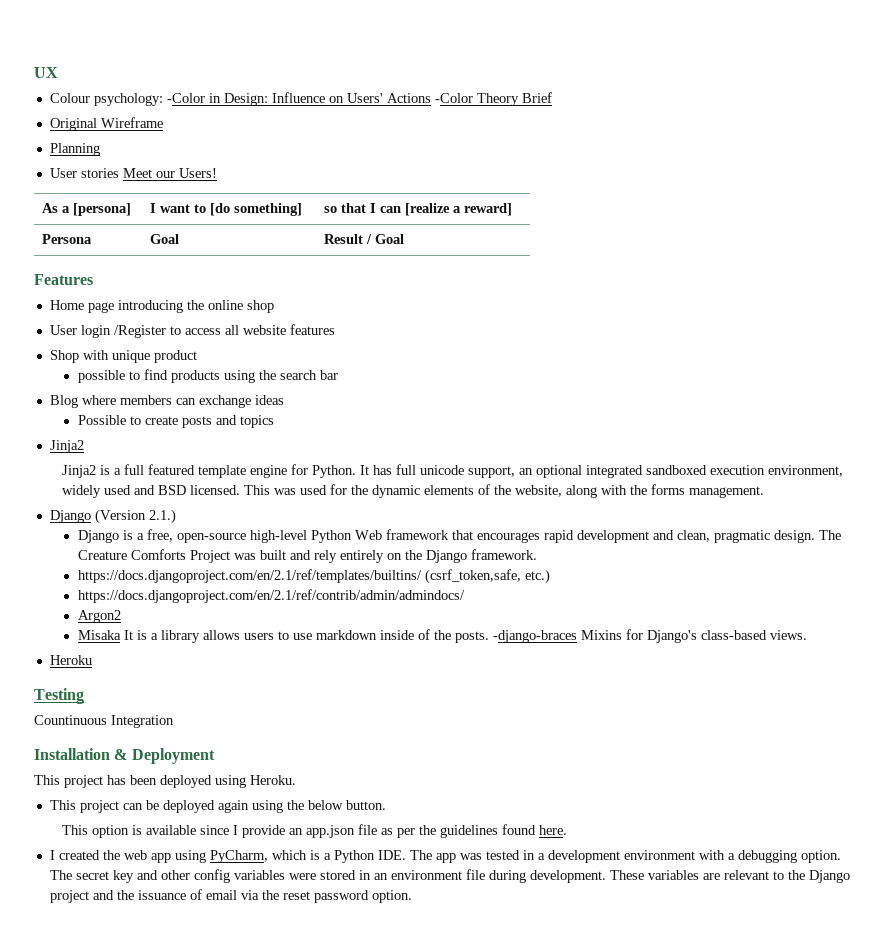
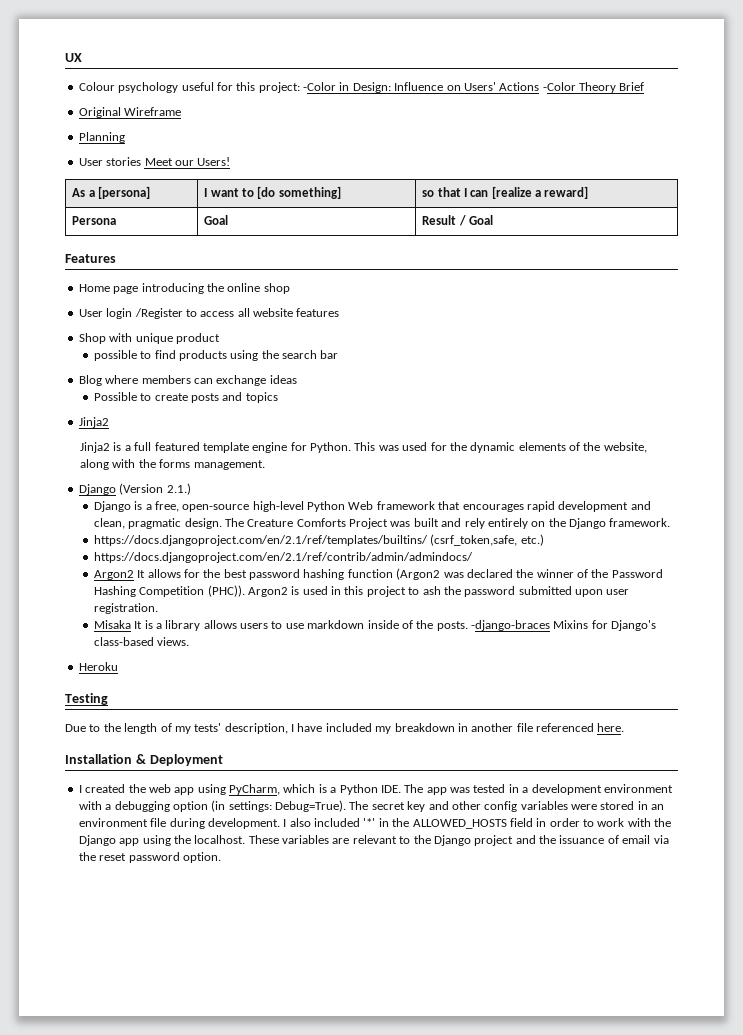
[93,93,163,106] psychology: -> [118,82,300,93] psychology useful for this project:
[359,464,843,478] [61,485,240,498] It has full unicode support, an optional integrated sandboxed execution environment, widely used and BSD licensed. -> (352, 447) none
(121, 616) none -> [137,568,663,580] [93,585,630,597] [93,603,158,614] It allows for the best password hashing function (Argon2 was declared the winner of the Password Hashing Competition (PHC)). Argon2 is used in this project to ash the password submitted upon user registration.
[34,715,174,728] [34,748,215,764] [34,775,296,788] [49,800,386,813] [61,824,567,838] Countinuous Integration // Installation & Deployment // This project has been deployed using Heroku. // This project can be deployed again using the below button. // This option is available since I provide an app.json file as per the guidelines found here. -> [65,723,625,734] [65,754,223,766] Due to the length of my tests' description, I have included my breakdown in another file referenced here. // Installation & Deployment
[800,850,841,863] option. -> [172,800,346,812] option (in settings: Debug=True).
(606, 876) none -> [283,818,672,829] [78,835,246,846] I also included '*' in the ALLOWED_HOSTS field in order to work with the Django app using the localhost.

